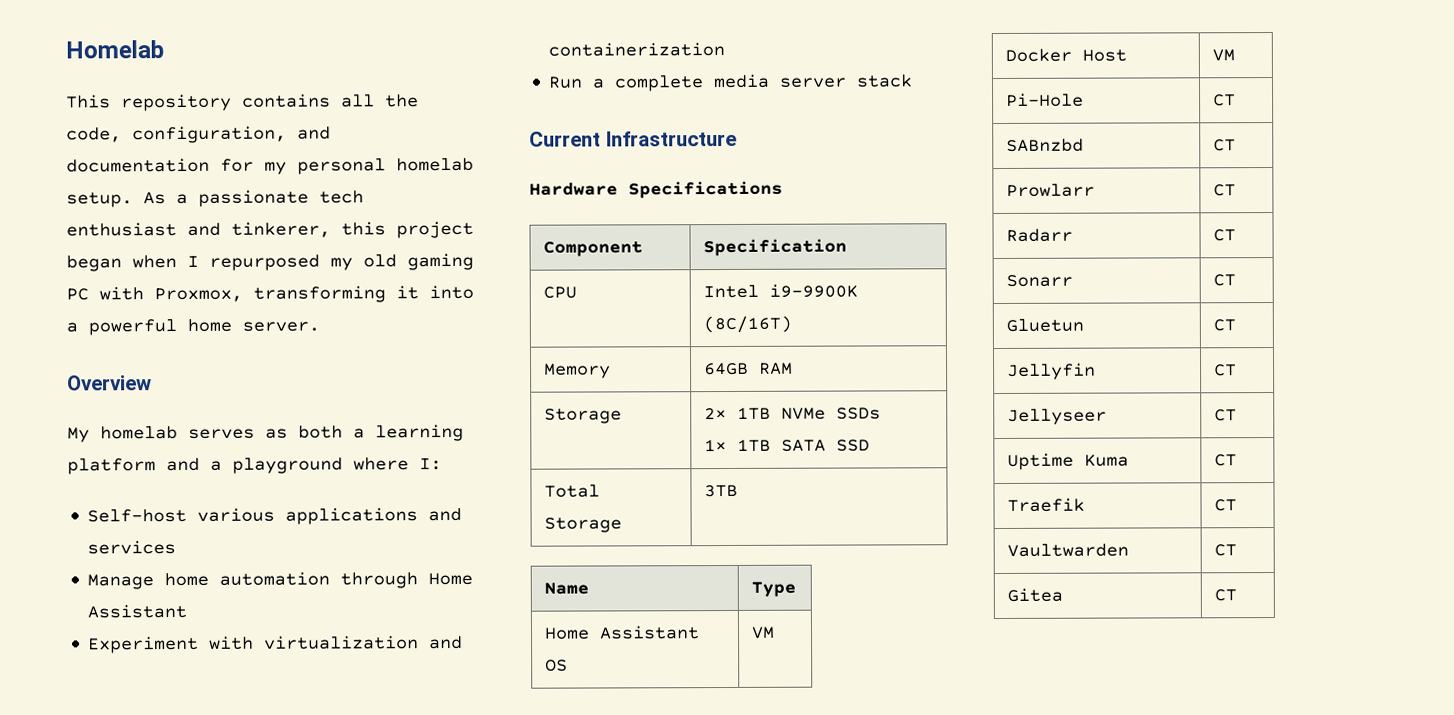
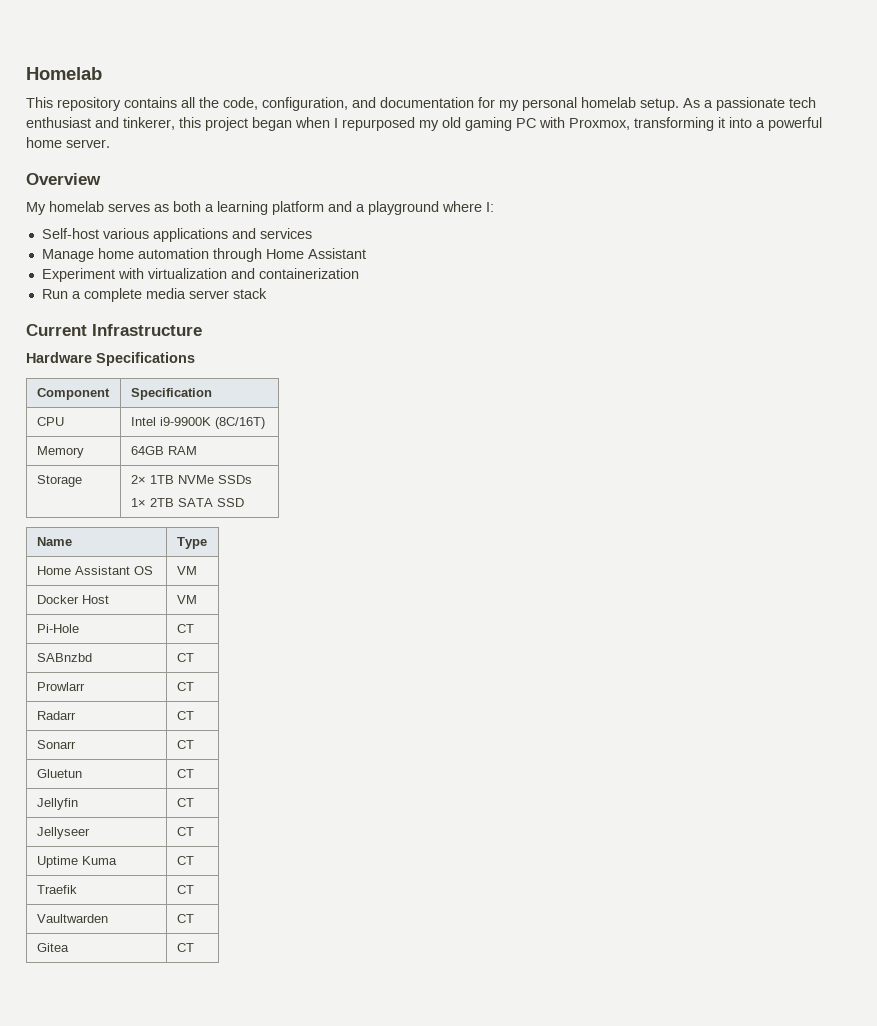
[737,438,772,452] 1TB -> [149,498,174,507] 2TB
[544,484,601,498] [544,517,623,533] [704,484,739,498] // Total Storage | 3TB -> (244, 502) none

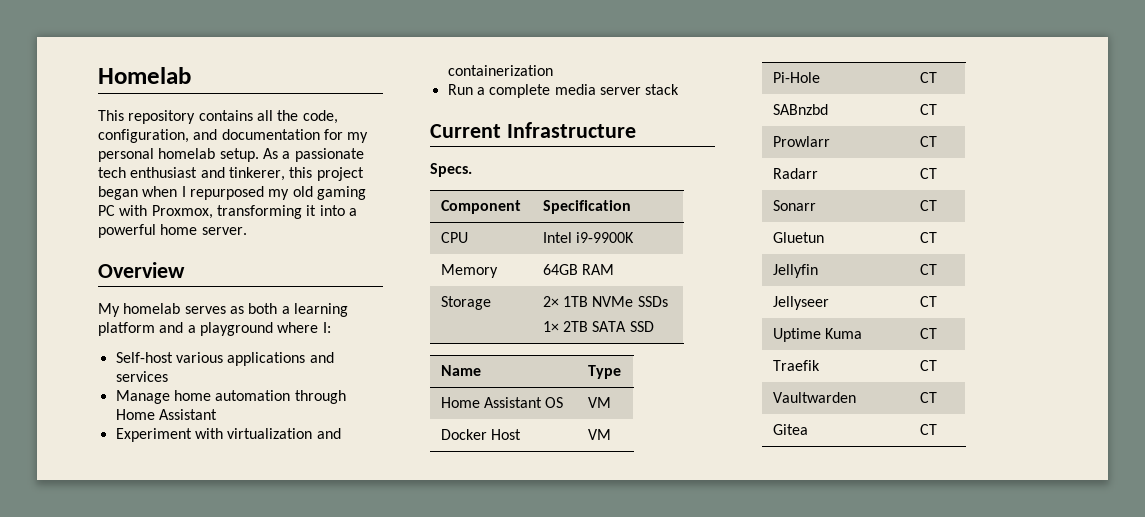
[26,352,195,366] Hardware Specifications -> [430,163,472,177] Specs.
[214,417,265,429] (8C/16T) -> (635, 237) none

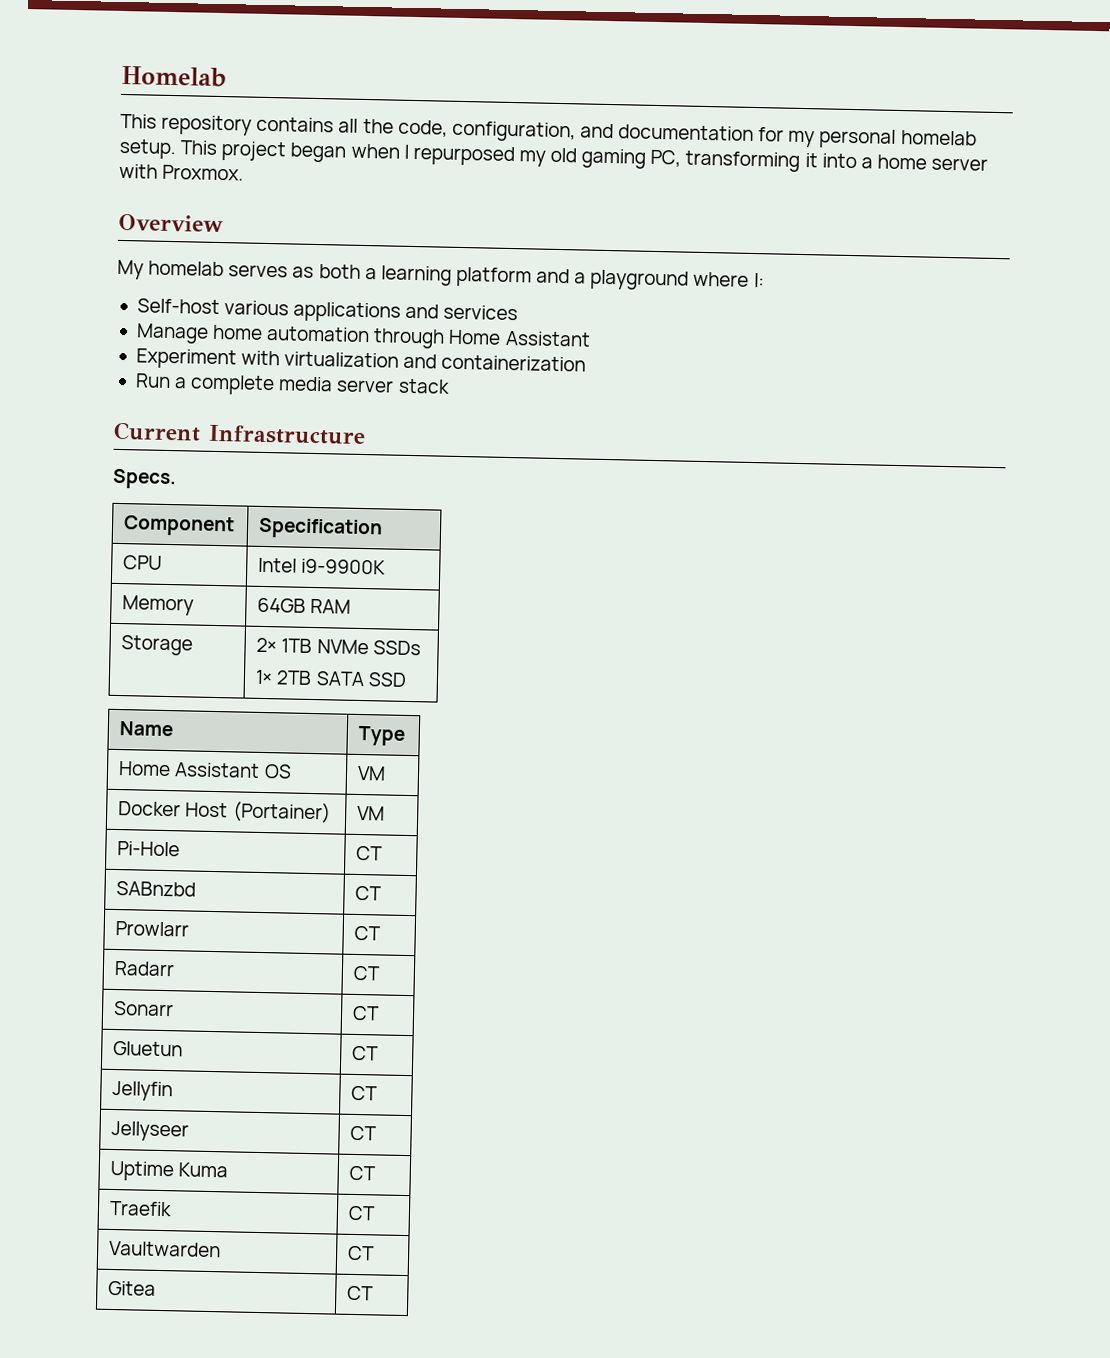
[262,148,364,162] [98,167,313,181] As a passionate tech enthusiast and tinkerer, this -> [180,140,219,155] This
[98,205,213,219] PC with Proxmox, -> [650,149,682,168] PC,
[98,224,247,238] powerful home server. -> [876,154,989,171] [119,163,245,181] home server with Proxmox.
(522, 434) none -> [231,801,331,824] (Portainer)

